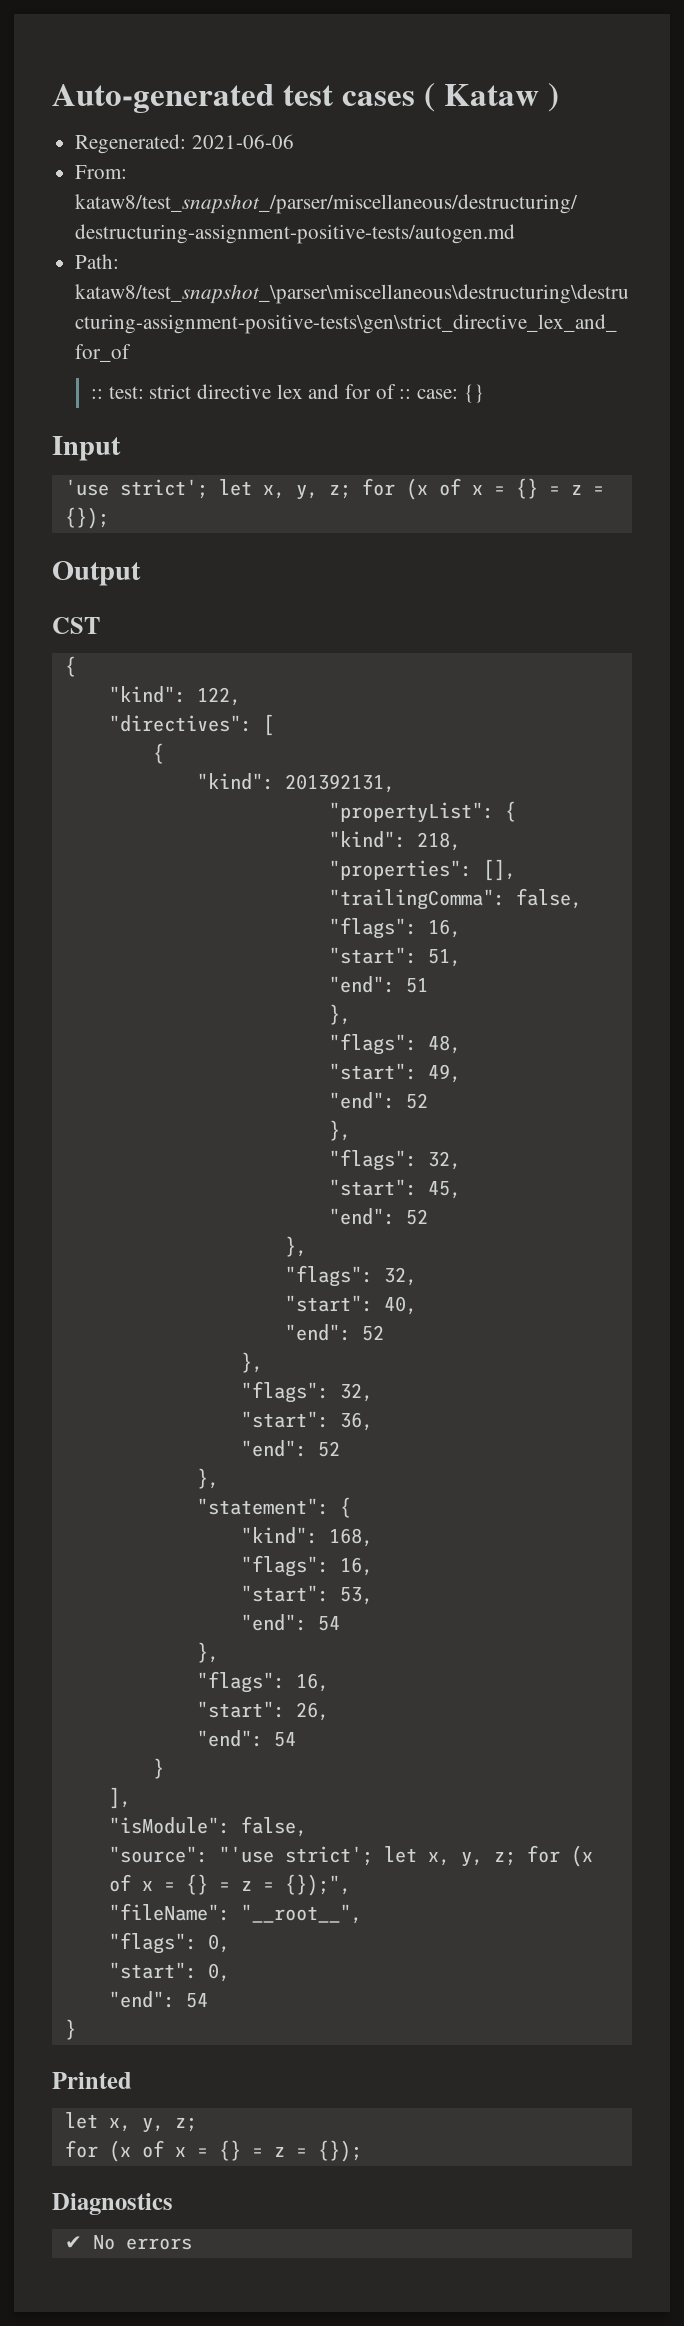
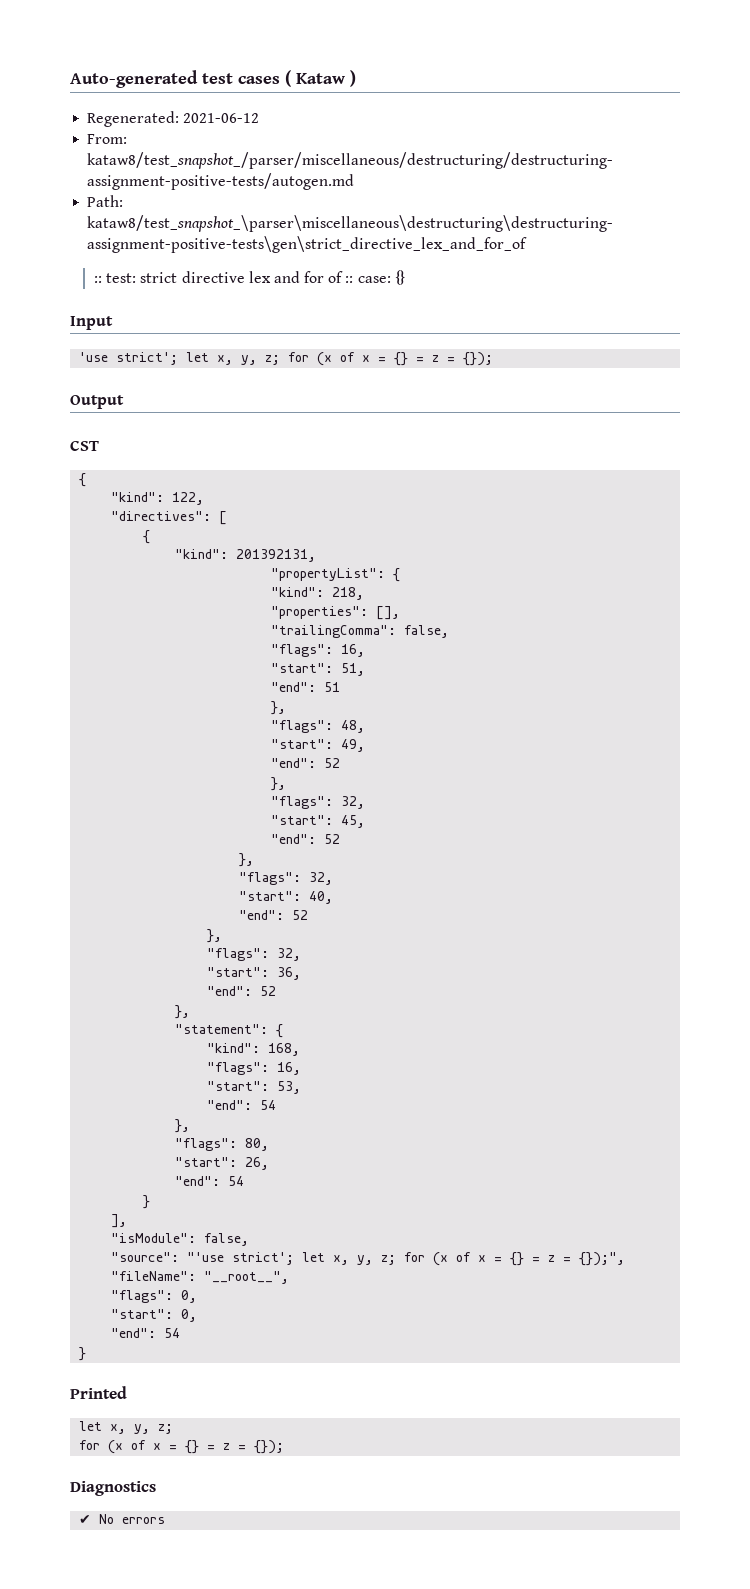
[191,134,294,149] 2021-06-06 -> [183,113,260,123] 2021-06-12
[295,1673,329,1692] 16, -> [245,1138,270,1151] 80,

